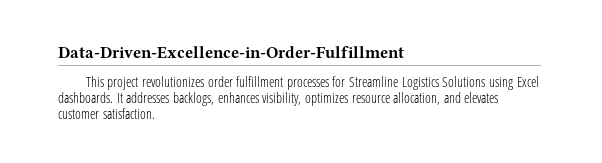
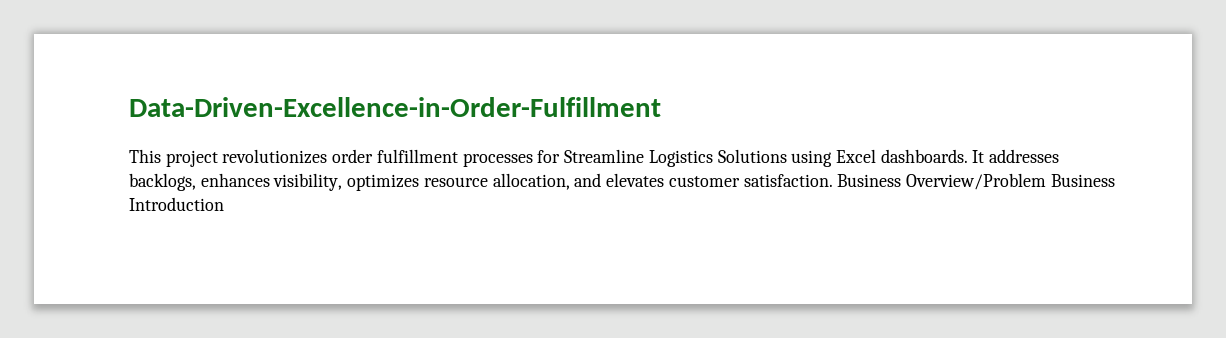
(155, 113) none -> [837,173,1115,190] [129,197,224,211] Business Overview/Problem Business Introduction

